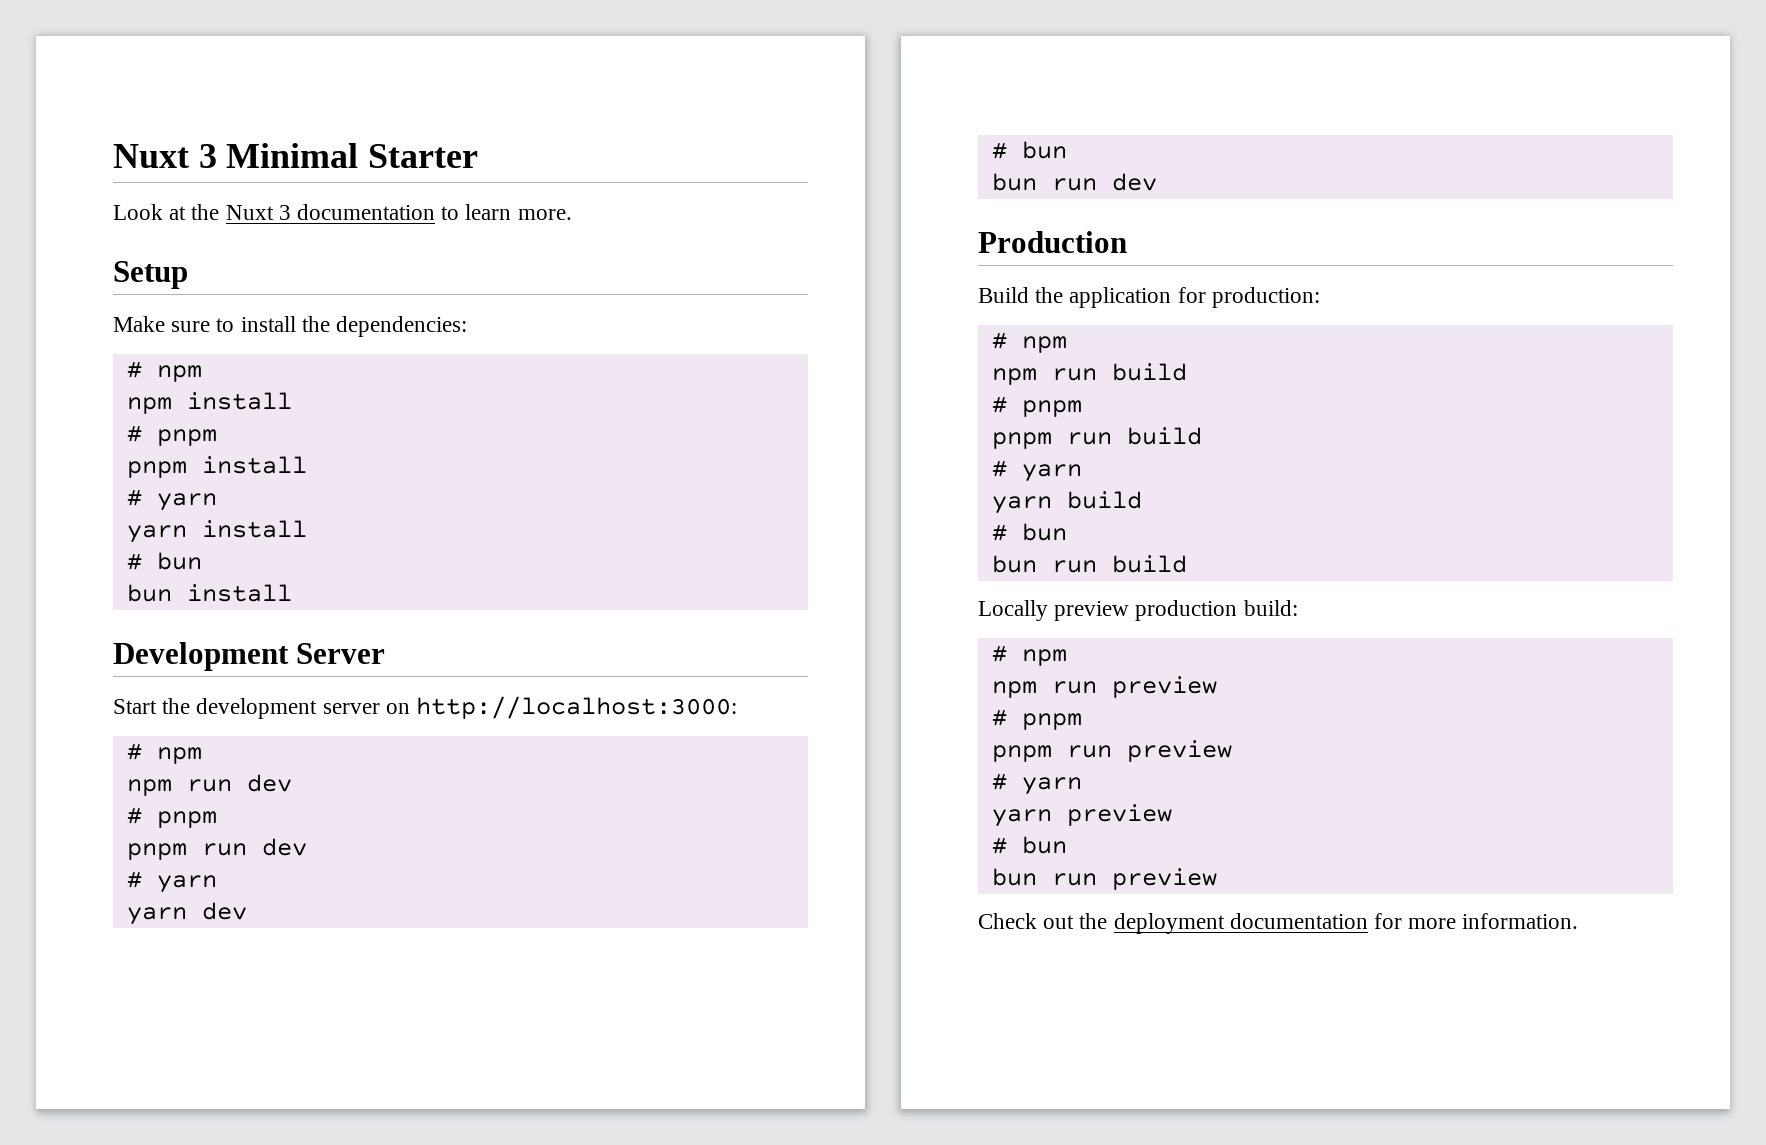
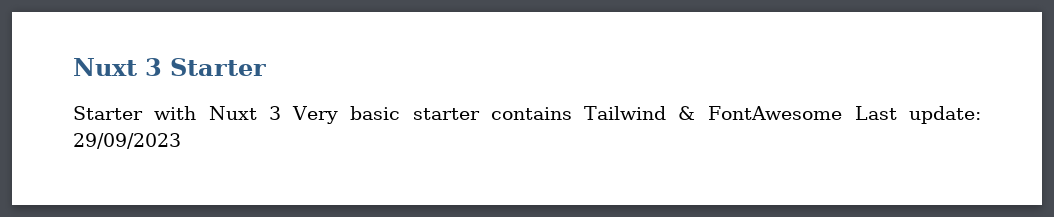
[113,143,359,168] Nuxt 3 Minimal -> [73,58,162,76] Nuxt 3
[113,204,572,220] [113,261,188,289] [113,316,468,337] [126,361,202,382] [126,392,292,414] [126,425,217,446] [126,456,307,478] [126,489,217,511] [126,520,307,543] [126,552,202,570] [126,584,292,602] [113,642,386,671] [113,696,738,719] [126,743,202,764] [126,774,292,796] [126,807,217,828] [126,838,307,860] [126,871,217,893] [126,902,247,925] [991,141,1067,159] [991,173,1157,191] [978,231,1127,253] [978,287,1320,308] [991,332,1067,353] [991,363,1187,385] [991,396,1082,417] [991,427,1202,449] [991,460,1082,482] [991,491,1142,514] [991,523,1067,541] [991,555,1187,573] [978,600,1298,621] [991,645,1067,666] [991,676,1217,698] [991,709,1082,730] [991,740,1232,762] [991,773,1082,795] [991,804,1172,827] [991,836,1067,854] [991,868,1217,890] [978,913,1579,934] Look at the Nuxt 3 documentation to learn more. // Setup // Make sure to install the dependencies: // # npm // npm install // # pnpm // pnpm install // # yarn // yarn install // # bun // bun install // Development Server // Start the development server on http://localhost:3000: // # npm // npm run dev // # pnpm // pnpm run dev // # yarn // yarn dev // # bun // bun run dev // Production // Build the application for production: // # npm // npm run build // # pnpm // pnpm run build // # yarn // yarn build // # bun // bun run build // Locally preview production build: // # npm // npm run preview // # pnpm // pnpm run preview // # yarn // yarn preview // # bun // bun run preview // Check out the deployment documentation for more information. -> [73,106,982,124] [73,133,181,149] Starter with Nuxt 3 Very basic starter contains Tailwind & FontAwesome Last update: 29/09/2023

